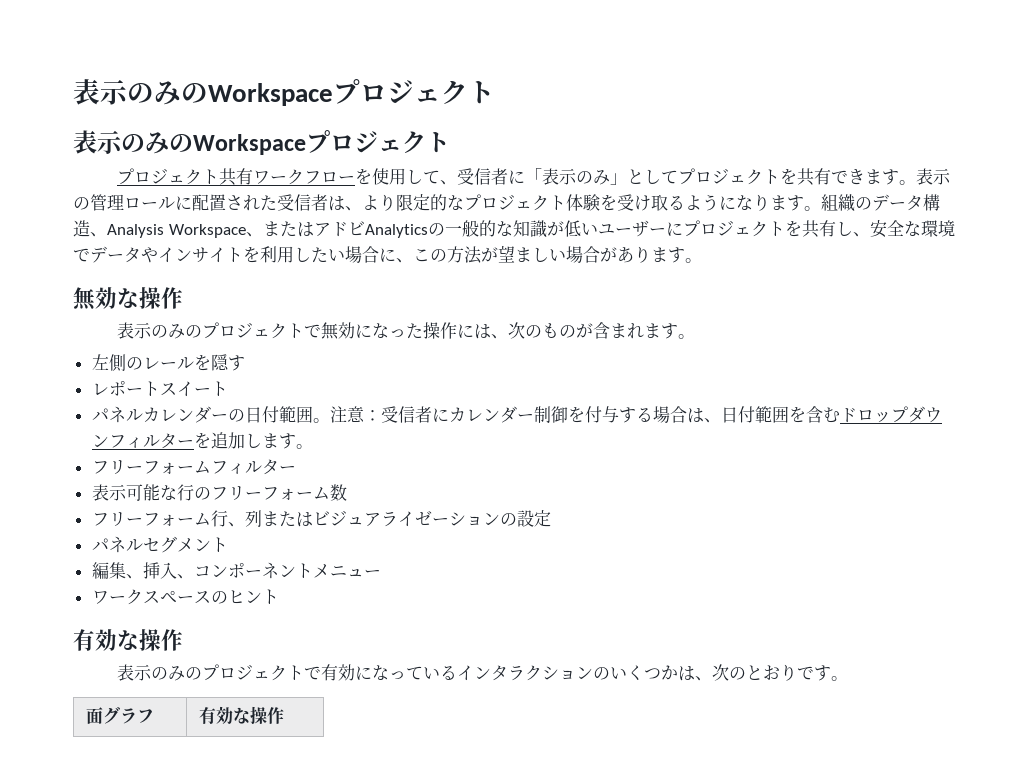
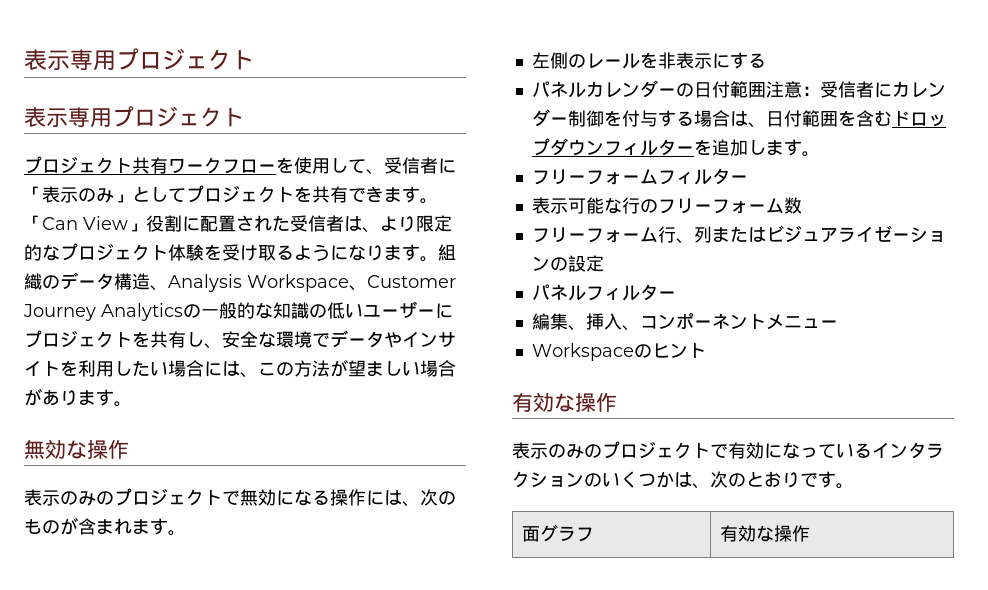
[73,79,333,106] 表示のみのWorkspace -> [24,49,116,71] 表示専用
[121,132,306,155] のみのWorkspace -> [68,107,112,127] 専用
[915,168,951,185] [73,194,175,211] 表示の管理ロール -> [24,215,182,232] 「Can View」役割
[262,221,365,237] またはアドビ -> [367,275,456,288] [23,304,96,321] Customer Journey
[546,221,564,236] が -> [309,304,327,318] の
(396, 255) none -> [222,361,240,376] は
[388,323,423,339] った -> [312,490,330,505] る
[210,354,245,371] [91,381,228,397] 隠す // レポートスイート -> [657,52,766,69] 非表示にする
[312,418,330,423] 。 -> (766, 90) none
[142,536,228,553] セグメント -> [585,284,676,301] フィルター
[91,589,211,605] ワークスペース -> [531,343,634,361] Workspace

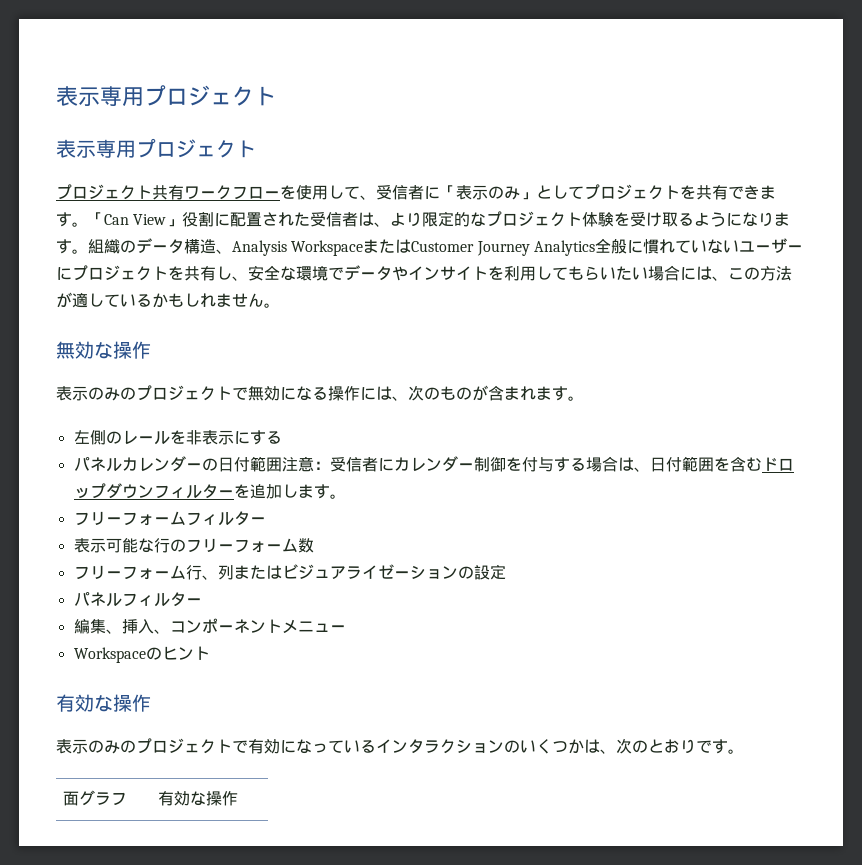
[349,285,367,291] 、 -> [363,239,412,253] または
[183,302,345,319] の一般的な知識の低 -> [594,238,723,254] 全般に慣れていな
(132, 368) none -> [552,266,616,280] てもらい
[348,360,456,377] [24,388,114,406] 望ましい場合があります -> [72,292,264,308] 適しているかもしれません

